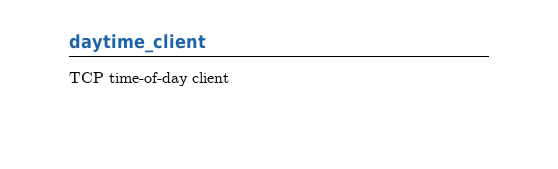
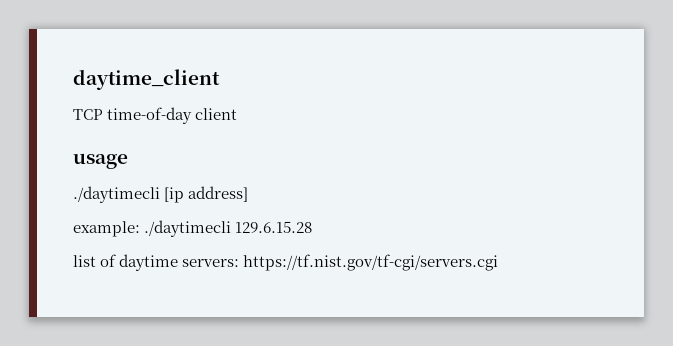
(229, 77) none -> [73,153,128,169] [73,186,249,203] [73,220,313,237] [73,254,499,271] // usage // ./daytimecli [ip address] // example: ./daytimecli 129.6.15.28 // list of daytime servers: https://tf.nist.gov/tf-cgi/servers.cgi

